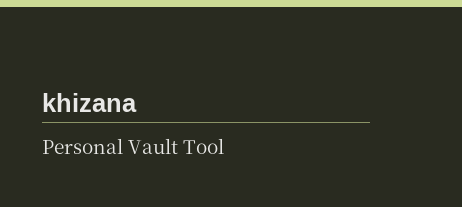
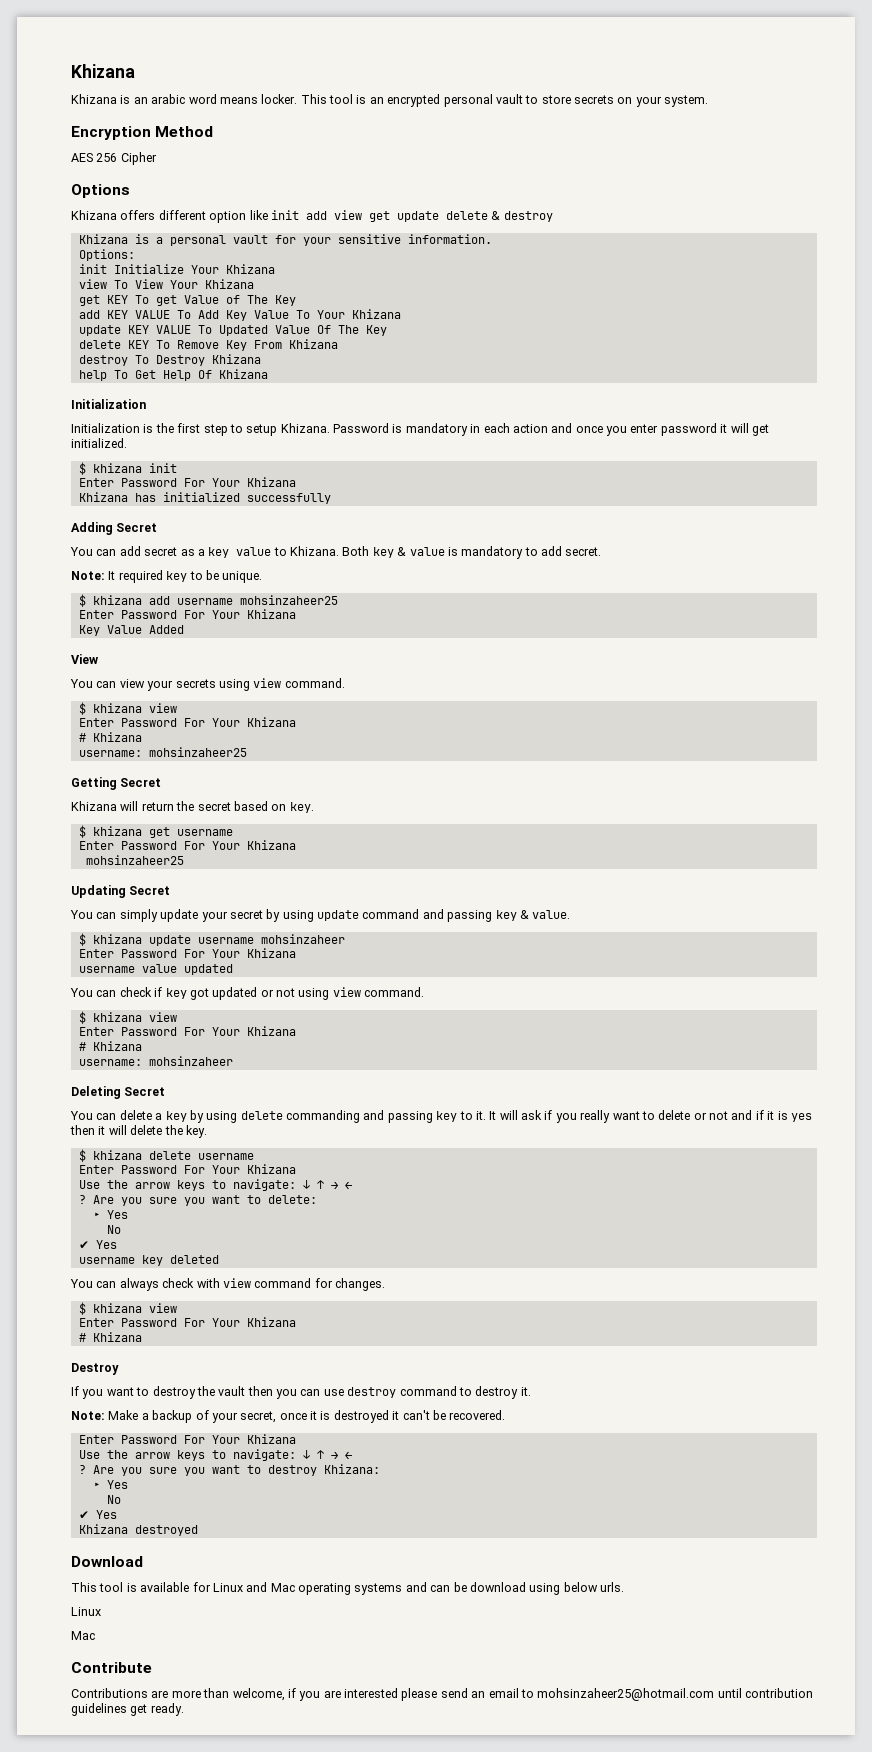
[42,93,137,112] [42,138,225,154] khizana // Personal Vault Tool -> [71,64,135,78] [71,94,709,107] [71,126,214,140] [71,152,157,165] [71,184,130,198] [71,210,553,223] [78,234,492,246] [78,249,135,261] [78,264,275,274] [78,279,254,289] [78,295,296,306] [78,309,401,321] [78,325,387,336] [78,339,338,351] [78,354,261,366] [78,369,268,381] [71,399,146,409] [71,423,769,436] [71,438,127,448] [78,462,177,475] [78,477,296,487] [78,492,331,504] [71,522,158,535] [70,546,602,559] [71,570,263,583] [78,594,338,607] [78,609,296,619] [78,625,184,636] [71,654,98,664] [70,678,345,691] [78,702,177,715] [78,717,296,727] [78,732,142,742] [78,747,247,757] [71,777,162,790] [71,801,314,813] [78,825,233,838] [78,840,296,850] [85,855,184,865] [71,885,171,898] [70,909,571,922] [78,933,345,946] [78,948,296,958] [78,964,233,975] [70,987,425,1000] [78,1011,177,1024] [78,1026,296,1036] [78,1041,142,1051] [78,1056,233,1066] [71,1086,166,1099] [70,1110,812,1123] [70,1125,207,1138] [78,1149,254,1162] [78,1164,296,1174] [78,1179,352,1191] [78,1195,317,1206] [92,1210,128,1219] [106,1225,121,1234] [78,1240,117,1249] [78,1255,219,1266] [70,1278,385,1291] [78,1302,177,1315] [78,1317,296,1327] [78,1332,142,1342] [71,1363,119,1375] [71,1386,531,1399] [71,1410,506,1423] [78,1434,296,1444] [78,1449,352,1461] [78,1464,380,1476] [92,1480,128,1489] [106,1495,121,1504] [78,1510,117,1519] [78,1524,198,1536] [71,1556,143,1567] [71,1582,624,1595] [71,1607,101,1616] [71,1631,95,1640] [71,1662,152,1673] [71,1688,813,1701] [71,1703,184,1716] Khizana // Khizana is an arabic word means locker. This tool is an encrypted personal vault to store secrets on your system. // Encryption Method // AES 256 Cipher // Options // Khizana offers different option like init add view get update delete & destroy // Khizana is a personal vault for your sensitive information. // Options: // init Initialize Your Khizana // view To View Your Khizana // get KEY To get Value of The Key // add KEY VALUE To Add Key Value To Your Khizana // update KEY VALUE To Updated Value Of The Key // delete KEY To Remove Key From Khizana // destroy To Destroy Khizana // help To Get Help Of Khizana // Initialization // Initialization is the first step to setup Khizana. Password is mandatory in each action and once you enter password it will get initialized. // $ khizana init // Enter Password For Your Khizana // Khizana has initialized successfully // Adding Secret // You can add secret as a key value to Khizana. Both key & value is mandatory to add secret. // Note: It required key to be unique. // $ khizana add username mohsinzaheer25 // Enter Password For Your Khizana // Key Value Added // View // You can view your secrets using view command. // $ khizana view // Enter Password For Your Khizana // # Khizana // username: mohsinzaheer25 // Getting Secret // Khizana will return the secret based on key. // $ khizana get username // Enter Password For Your Khizana // mohsinzaheer25 // Updating Secret // You can simply update your secret by using update command and passing key & value. // $ khizana update username mohsinzaheer // Enter Password For Your Khizana // username value updated // You can check if key got updated or not using view command. // $ khizana view // Enter Password For Your Khizana // # Khizana // username: mohsinzaheer // Deleting Secret // You can delete a key by using delete commanding and passing key to it. It will ask if you really want to delete or not and if it is yes then it will delete the key. // $ khizana delete username // Enter Password For Your Khizana // Use the arrow keys to navigate: ↓ ↑ → ← // ? Are you sure you want to delete: // ▸ Yes // No // ✔ Yes // username key deleted // You can always check with view command for changes. // $ khizana view // Enter Password For Your Khizana // # Khizana // Destroy // If you want to destroy the vault then you can use destroy command to destroy it. // Note: Make a backup of your secret, once it is destroyed it can't be recovered. // Enter Password For Your Khizana // Use the arrow keys to navigate: ↓ ↑ → ← // ? Are you sure you want to destroy Khizana: // ▸ Yes // No // ✔ Yes // Khizana destroyed // Download // This tool is available for Linux and Mac operating systems and can be download using below urls. // Linux // Mac // Contribute // Contributions are more than welcome, if you are interested please send an email to mohsinzaheer25@hotmail.com until contribution guidelines get ready.

